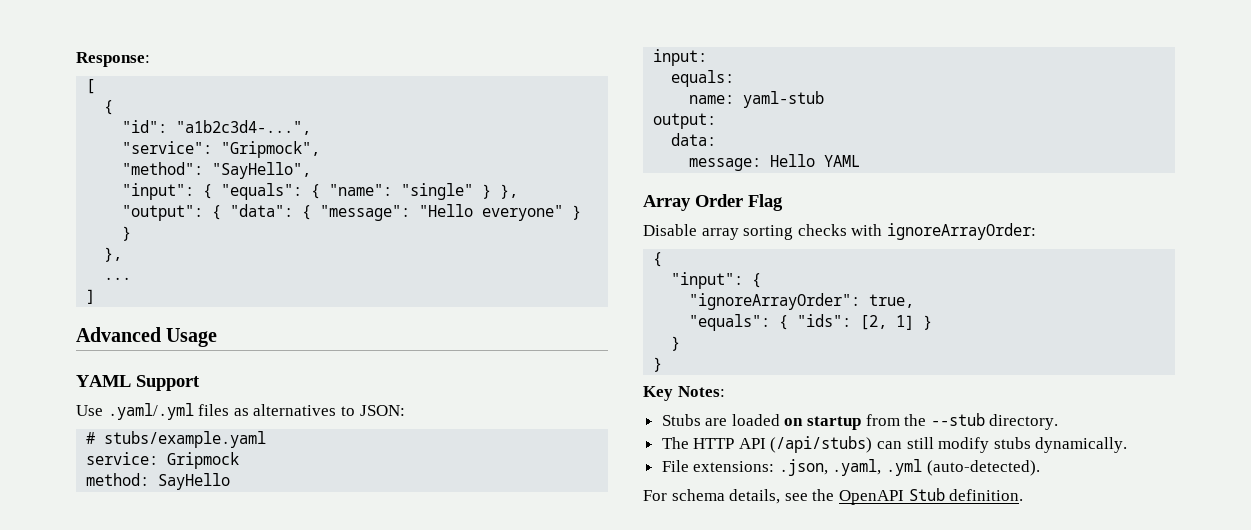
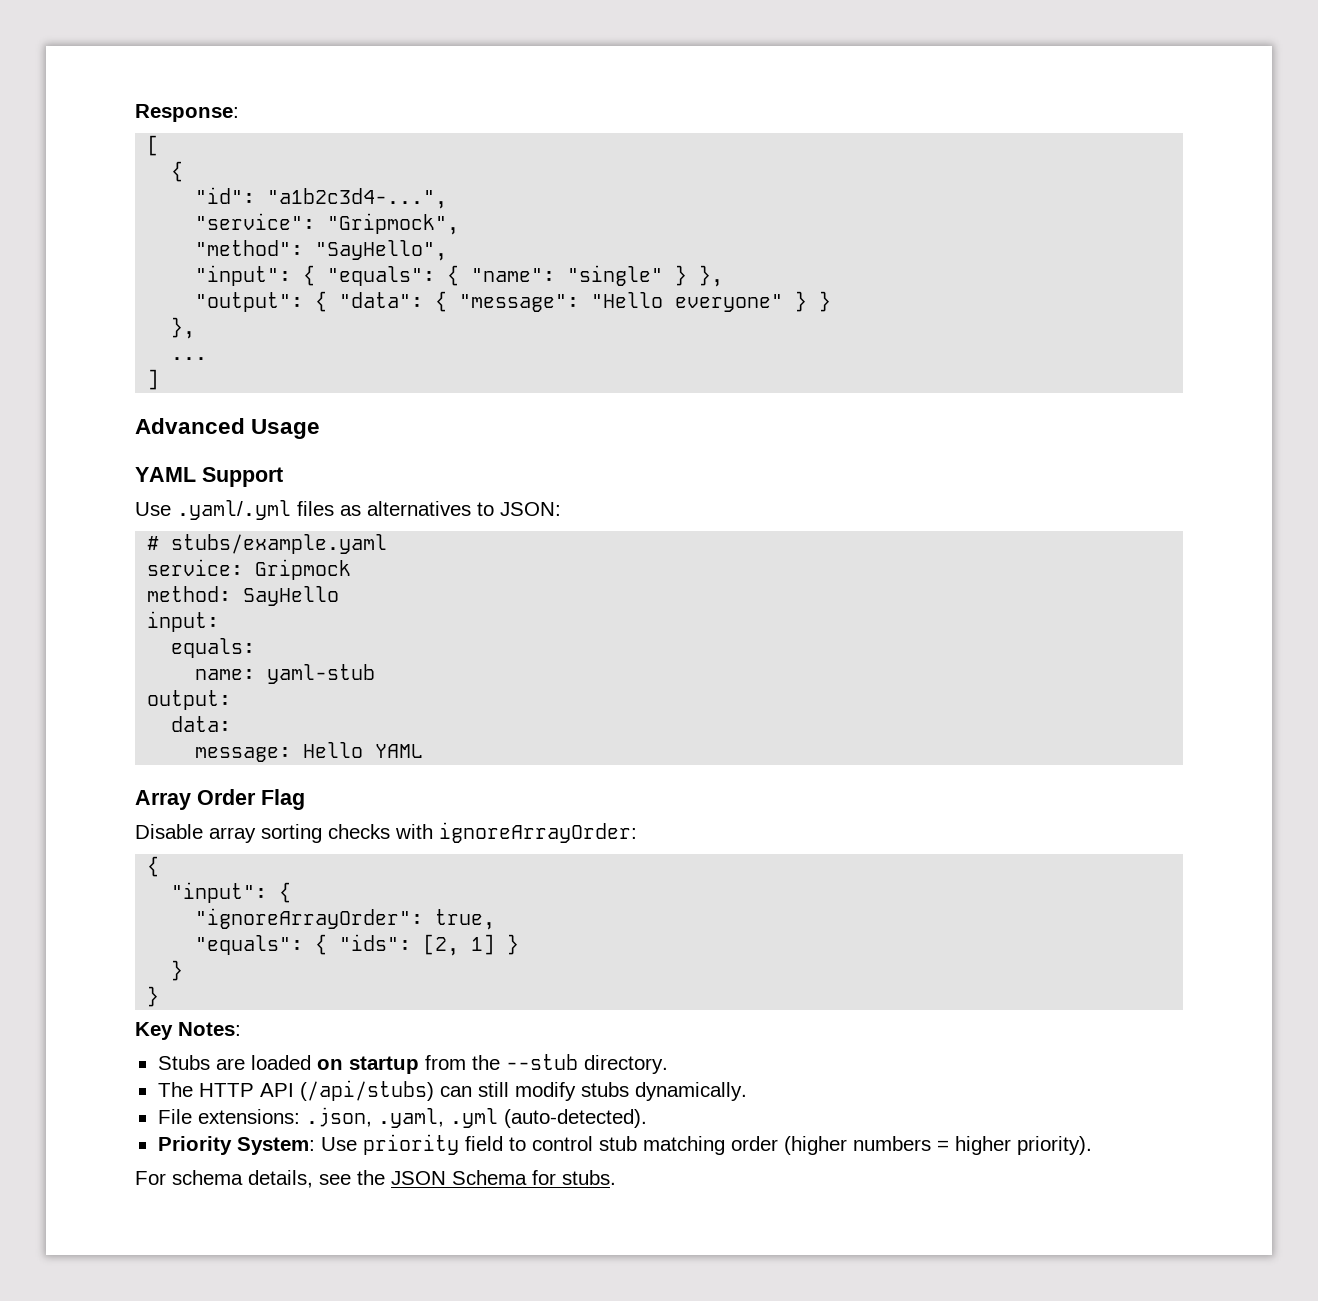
(1040, 468) none -> [157,1134,1092,1155] // Priority System: Use priority field to control stub matching order (higher numbers = higher priority).
[838,488,1024,505] OpenAPI Stub definition. -> [391,1170,616,1185] JSON Schema for stubs.

